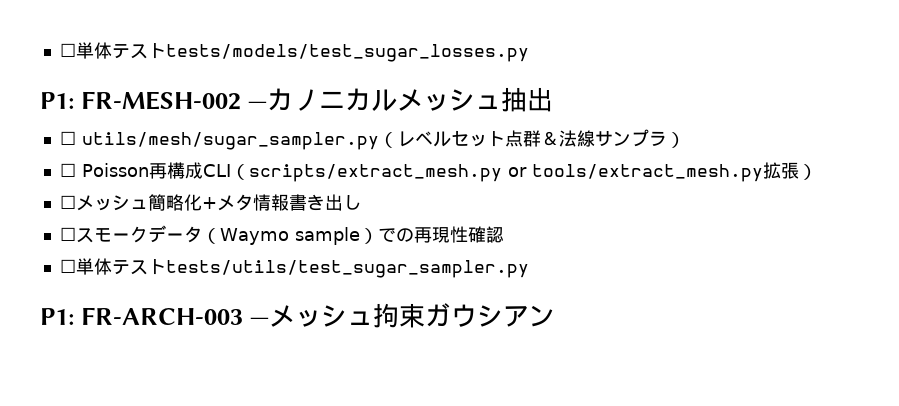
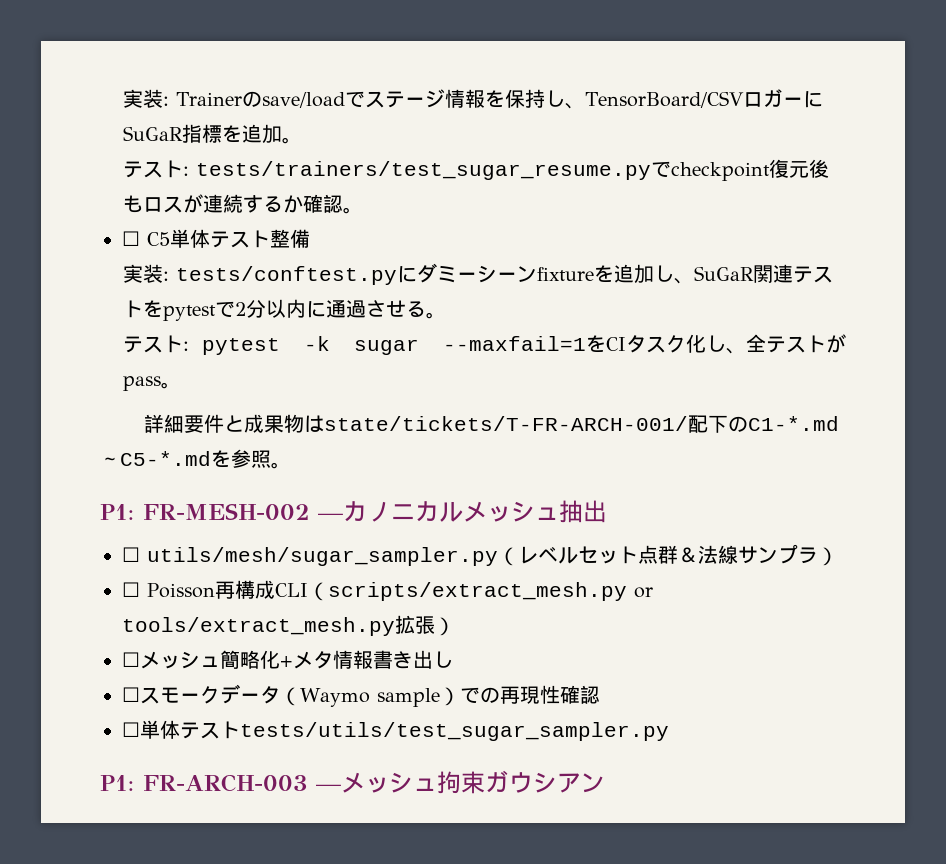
[59,42,529,62] ☐単体テストtests/models/test_sugar_losses.py -> [122,89,823,109] [122,124,302,144] [122,159,829,181] [122,194,363,214] [122,229,310,248] [122,263,833,285] [122,299,446,321] [122,334,846,355] [122,376,181,391] [143,414,839,433] [100,449,291,469] 実装: Trainerのsave/loadでステージ情報を保持し、TensorBoard/CSVロガーにSuGaR指標を追加。 // テスト: tests/trainers/test_sugar_resume.pyでcheckpoint復元後もロスが連続するか確認。 // ☐ C5単体テスト整備 // 実装: tests/conftest.pyにダミーシーンfixtureを追加し、SuGaR関連テストをpytestで2分以内に通過させる。 // テスト: pytest -k sugar --maxfail=1をCIタスク化し、全テストがpass。 // 詳細要件と成果物はstate/tickets/T-FR-ARCH-001/配下のC1-*.md～C5-*.mdを参照。

